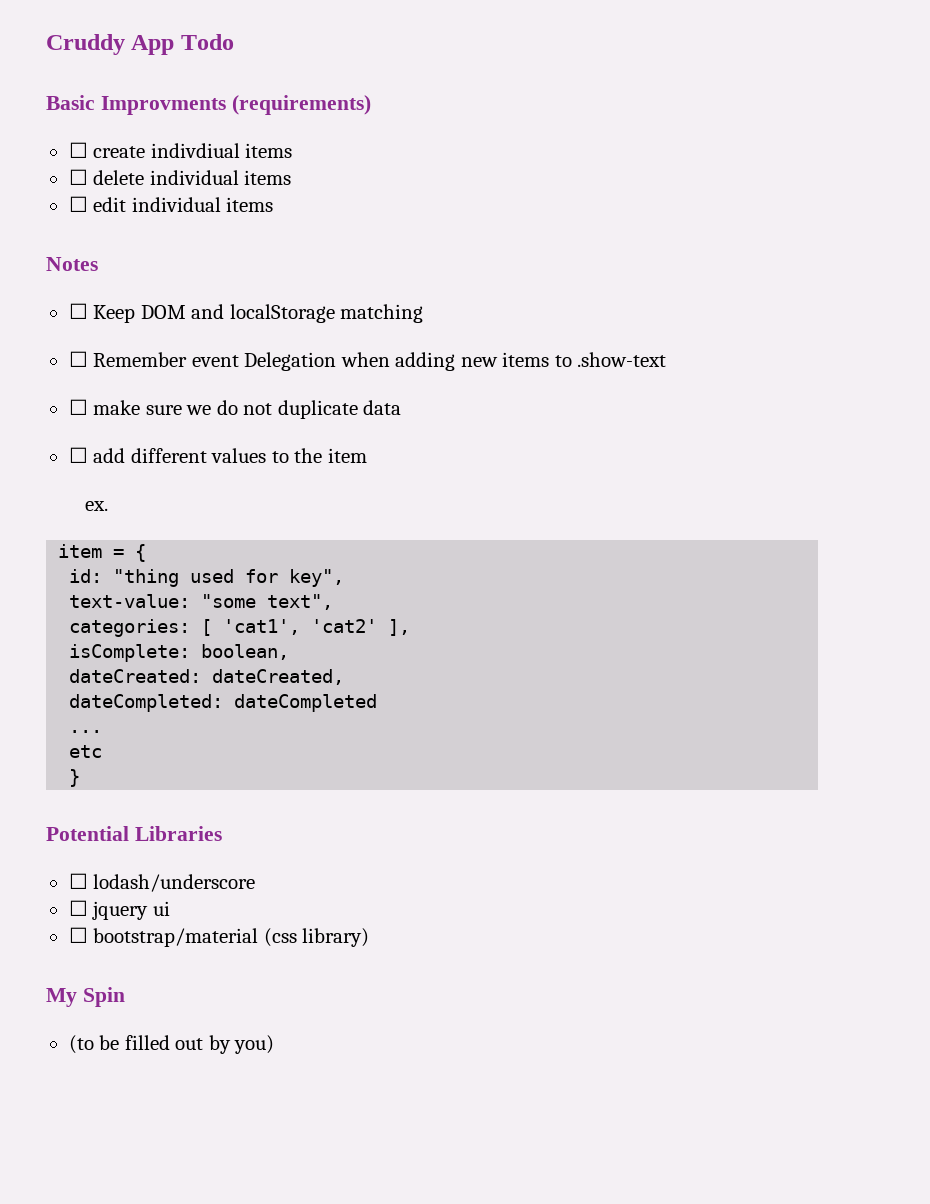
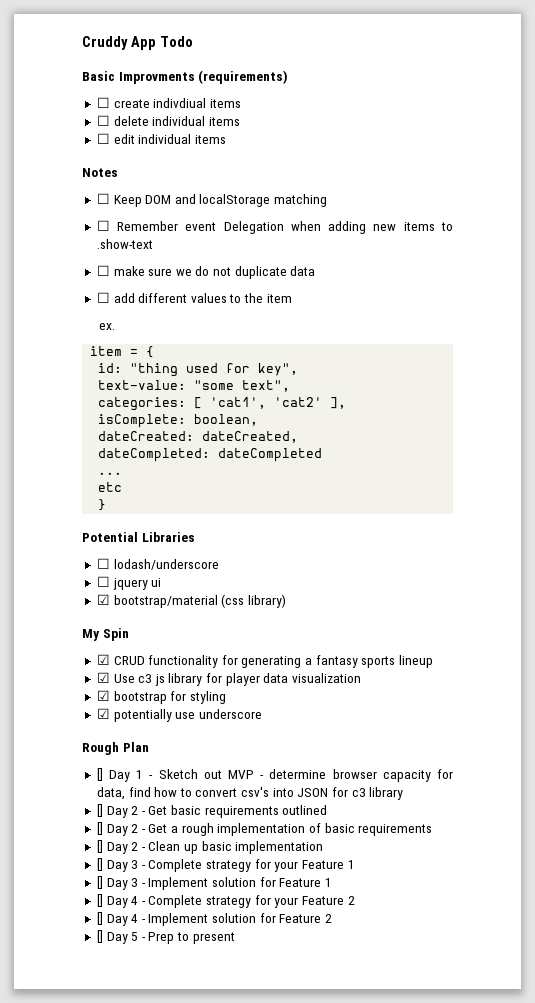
[68,927,88,943] ☐ -> [96,594,110,605] ☑
[68,1035,275,1054] (to be filled out by you) -> [96,654,434,668] [96,672,362,686] [96,690,226,704] [96,708,262,722] [82,742,149,755] [96,768,453,782] [96,787,404,800] [96,804,328,818] [96,822,433,836] [96,840,324,854] [96,858,355,872] [96,876,333,890] [96,894,355,908] [96,912,333,926] [96,930,235,944] ☑ CRUD functionality for generating a fantasy sports lineup // ☑ Use c3 js library for player data visualization // ☑ bootstrap for styling // ☑ potentially use underscore // Rough Plan // [] Day 1 - Sketch out MVP - determine browser capacity for data, find how to convert csv's into JSON for c3 library // [] Day 2 - Get basic requirements outlined // [] Day 2 - Get a rough implementation of basic requirements // [] Day 2 - Clean up basic implementation // [] Day 3 - Complete strategy for your Feature 1 // [] Day 3 - Implement solution for Feature 1 // [] Day 4 - Complete strategy for your Feature 2 // [] Day 4 - Implement solution for Feature 2 // [] Day 5 - Prep to present

